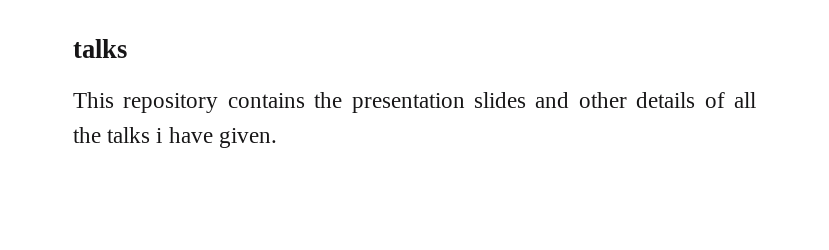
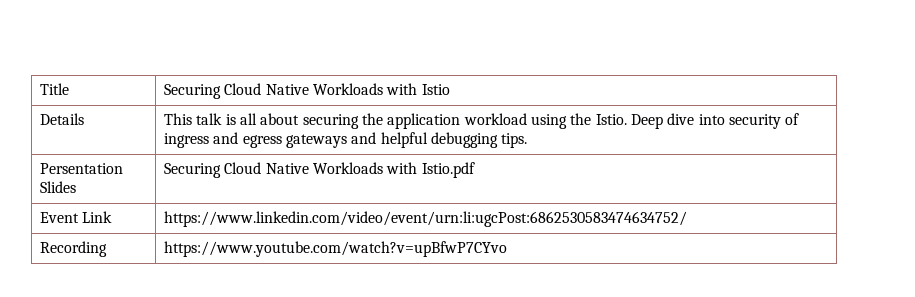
[73,39,127,58] [73,92,756,113] [73,127,277,148] talks // This repository contains the presentation slides and other details of all the talks i have given. -> [40,83,70,95] [164,83,450,99] [40,113,85,125] [164,113,800,129] [164,132,528,148] [40,163,124,174] [40,181,77,193] [164,162,475,178] [40,211,113,223] [164,211,688,227] [40,241,108,257] [164,241,508,257] Title | Securing Cloud Native Workloads with Istio // Details | This talk is all about securing the application workload using the Istio. Deep dive into security of ingress and egress gateways and helpful debugging tips. // Persentation Slides | Securing Cloud Native Workloads with Istio.pdf // Event Link | https://www.linkedin.com/video/event/urn:li:ugcPost:6862530583474634752/ // Recording | https://www.youtube.com/watch?v=upBfwP7CYvo

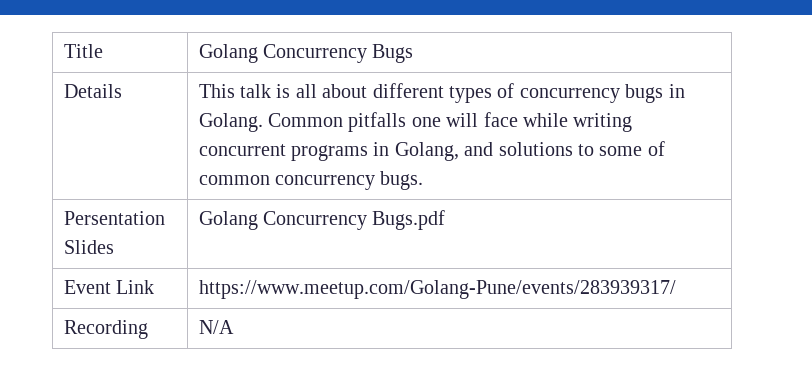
[164,83,450,99] Securing Cloud Native Workloads with Istio -> [198,44,414,63] Golang Concurrency Bugs
[302,113,800,129] [164,132,528,148] [40,163,124,174] [40,181,77,193] [164,162,475,178] securing the application workload using the Istio. Deep dive into security of ingress and egress gateways and helpful debugging tips. // Persentation Slides | Securing Cloud Native Workloads with Istio.pdf -> [372,83,685,103] [198,112,633,132] [198,141,665,161] [198,171,424,190] [63,211,165,225] [63,240,114,254] [198,210,446,230] different types of concurrency bugs in Golang. Common pitfalls one will face while writing concurrent programs in Golang, and solutions to some of common concurrency bugs. // Persentation Slides | Golang Concurrency Bugs.pdf
[164,211,688,227] https://www.linkedin.com/video/event/urn:li:ugcPost:6862530583474634752/ -> [198,280,676,299] https://www.meetup.com/Golang-Pune/events/283939317/
[164,241,508,257] https://www.youtube.com/watch?v=upBfwP7CYvo -> [198,320,234,334] N/A

